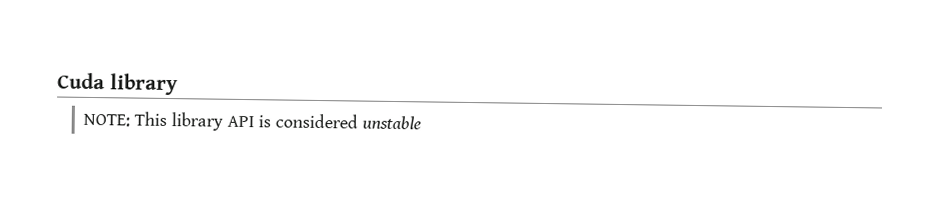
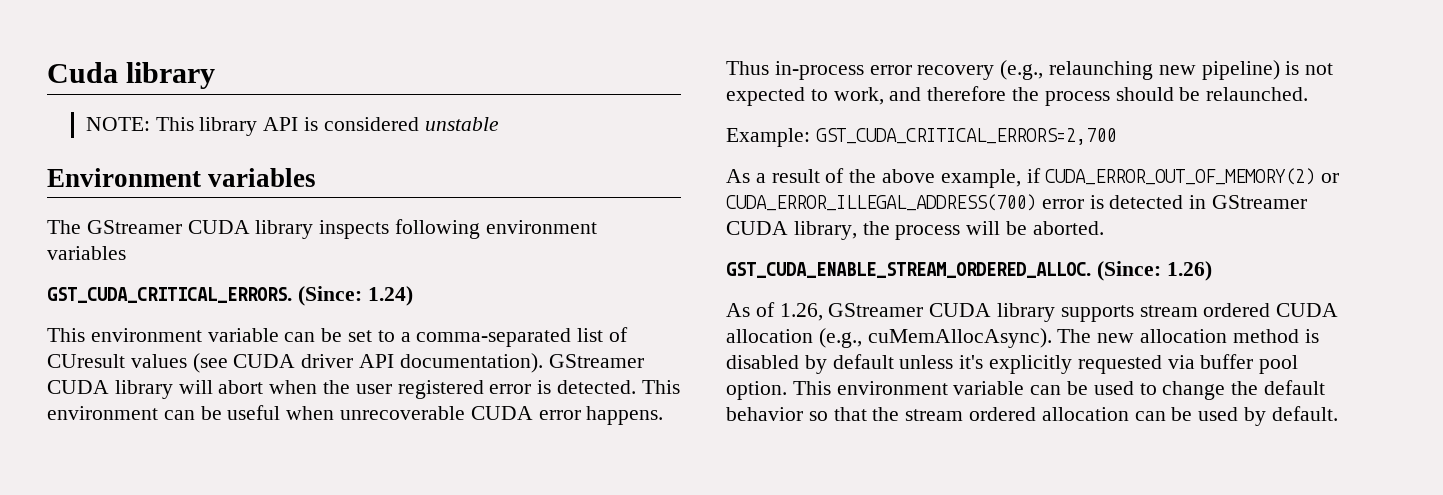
(421, 122) none -> [47,168,317,187] [47,219,597,239] [47,246,126,260] [47,286,413,306] [47,327,629,347] [47,353,644,373] [47,380,680,399] [47,405,664,425] [726,60,1334,80] [726,86,1309,106] [726,128,1116,147] [726,168,1340,188] [726,194,1308,211] [726,221,1104,240] [726,261,1212,281] [726,302,1339,322] [726,328,1319,348] [726,354,1299,374] [726,380,1326,400] [726,406,1338,426] // Environment variables // The GStreamer CUDA library inspects following environment variables // GST_CUDA_CRITICAL_ERRORS. (Since: 1.24) // This environment variable can be set to a comma-separated list of CUresult values (see CUDA driver API documentation). GStreamer CUDA library will abort when the user registered error is detected. This environment can be useful when unrecoverable CUDA error happens. Thus in-process error recovery (e.g., relaunching new pipeline) is not expected to work, and therefore the process should be relaunched. // Example: GST_CUDA_CRITICAL_ERRORS=2,700 // As a result of the above example, if CUDA_ERROR_OUT_OF_MEMORY(2) or CUDA_ERROR_ILLEGAL_ADDRESS(700) error is detected in GStreamer CUDA library, the process will be aborted. // GST_CUDA_ENABLE_STREAM_ORDERED_ALLOC. (Since: 1.26) // As of 1.26, GStreamer CUDA library supports stream ordered CUDA allocation (e.g., cuMemAllocAsync). The new allocation method is disabled by default unless it's explicitly requested via buffer pool option. This environment variable can be used to change the default behavior so that the stream ordered allocation can be used by default.

